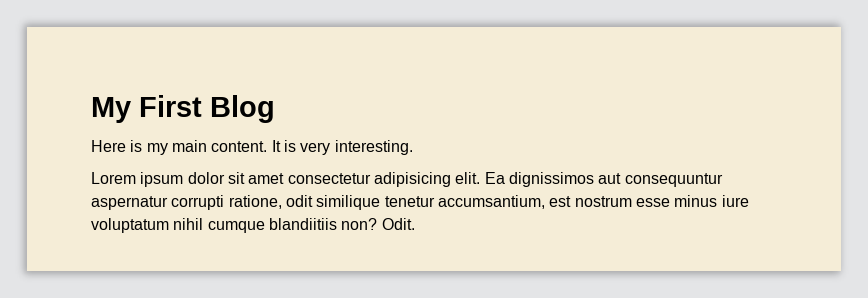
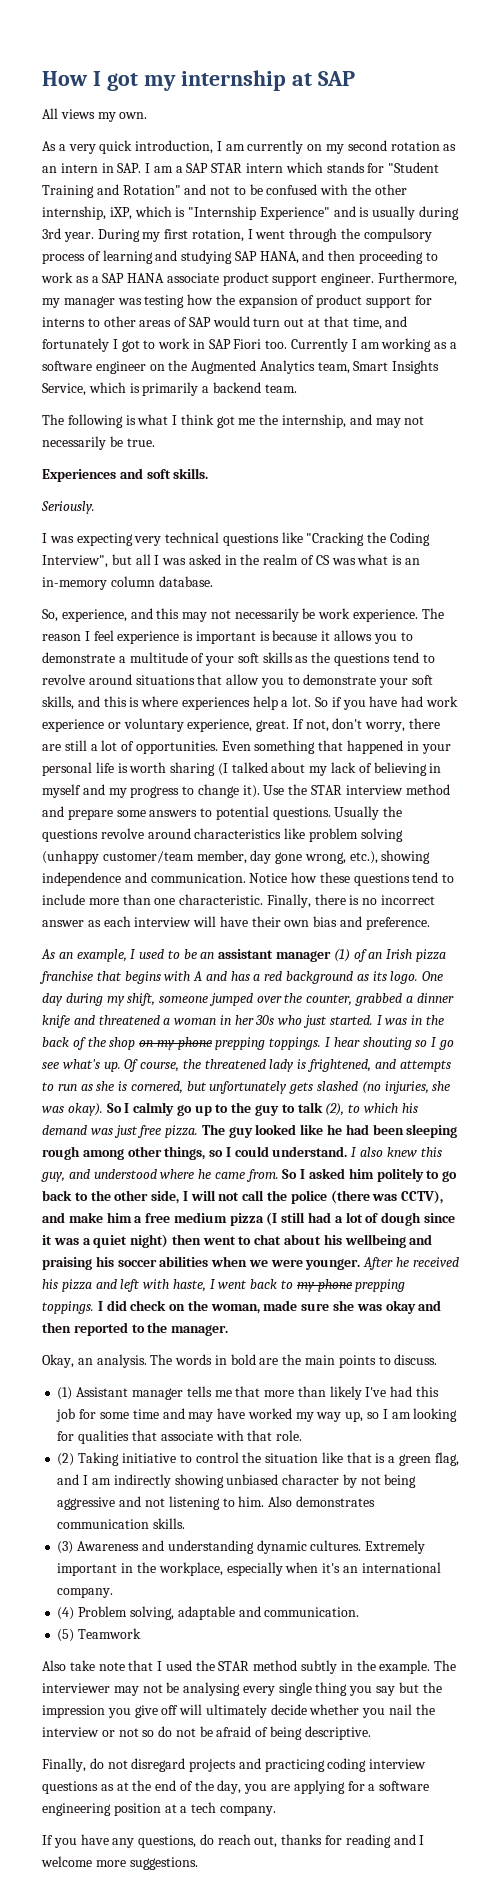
[91,95,275,123] [91,140,413,155] [91,172,723,187] [91,195,749,210] [91,218,415,233] My First Blog // Here is my main content. It is very interesting. // Lorem ipsum dolor sit amet consectetur adipisicing elit. Ea dignissimos aut consequuntur aspernatur corrupti ratione, odit similique tenetur accumsantium, est nostrum esse minus iure voluptatum nihil cumque blandiitiis non? Odit. -> [42,70,355,91] [42,108,148,122] [42,140,457,154] [42,162,440,173] [42,184,407,198] [42,206,460,220] [42,228,432,242] [42,250,438,264] [41,272,458,286] [42,294,432,308] [42,316,408,330] [42,338,457,352] [42,360,440,374] [42,382,297,396] [42,414,425,428] [42,436,155,450] [42,468,209,482] [41,501,95,514] [42,532,431,546] [42,554,420,568] [42,576,213,590] [42,608,444,622] [42,630,413,644] [42,652,435,666] [42,674,434,688] [42,696,458,710] [42,718,441,732] [42,740,451,754] [42,762,442,776] [42,784,450,798] [42,806,403,820] [42,828,403,842] [42,850,431,864] [42,872,455,886] [42,894,436,908] [42,916,430,930] [41,949,446,962] [39,971,444,984] [42,993,454,1006] [42,1015,444,1028] [42,1037,454,1050] [42,1059,451,1072] [42,1081,451,1094] [42,1102,418,1116] [42,1124,458,1138] [42,1146,442,1160] [41,1168,458,1182] [42,1190,444,1204] [42,1212,455,1226] [42,1234,433,1248] [42,1256,459,1270] [42,1279,406,1292] [42,1300,442,1314] [42,1322,229,1336] [42,1354,438,1368] [57,1386,439,1400] [56,1408,458,1422] [57,1430,303,1444] [57,1452,459,1466] [57,1474,417,1488] [57,1496,375,1510] [57,1518,186,1529] [57,1540,426,1554] [57,1562,441,1576] [57,1587,114,1598] [57,1606,360,1620] [57,1628,142,1642] [42,1660,457,1674] [42,1682,442,1696] [42,1704,435,1718] [42,1726,371,1740] [42,1758,427,1772] [42,1780,430,1794] [42,1802,276,1816] [42,1834,425,1848] [41,1856,198,1870] How I got my internship at SAP // All views my own. // As a very quick introduction, I am currently on my second rotation as an intern in SAP. I am a SAP STAR intern which stands for "Student Training and Rotation" and not to be confused with the other internship, iXP, which is "Internship Experience" and is usually during 3rd year. During my first rotation, I went through the compulsory process of learning and studying SAP HANA, and then proceeding to work as a SAP HANA associate product support engineer. Furthermore, my manager was testing how the expansion of product support for interns to other areas of SAP would turn out at that time, and fortunately I got to work in SAP Fiori too. Currently I am working as a software engineer on the Augmented Analytics team, Smart Insights Service, which is primarily a backend team. // The following is what I think got me the internship, and may not necessarily be true. // Experiences and soft skills. // Seriously. // I was expecting very technical questions like "Cracking the Coding Interview", but all I was asked in the realm of CS was what is an in-memory column database. // So, experience, and this may not necessarily be work experience. The reason I feel experience is important is because it allows you to demonstrate a multitude of your soft skills as the questions tend to revolve around situations that allow you to demonstrate your soft skills, and this is where experiences help a lot. So if you have had work experience or voluntary experience, great. If not, don't worry, there are still a lot of opportunities. Even something that happened in your personal life is worth sharing (I talked about my lack of believing in myself and my progress to change it). Use the STAR interview method and prepare some answers to potential questions. Usually the questions revolve around characteristics like problem solving (unhappy customer/team member, day gone wrong, etc.), showing independence and communication. Notice how these questions tend to include more than one characteristic. Finally, there is no incorrect answer as each interview will have their own bias and preference. // As an example, I used to be an assistant manager (1) of an Irish pizza franchise that begins with A and has a red background as its logo. One day during my shift, someone jumped over the counter, grabbed a dinner knife and threatened a woman in her 30s who just started. I was in the back of the shop on my phone prepping toppings. I hear shouting so I go see what's up. Of course, the threatened lady is frightened, and attempts to run as she is cornered, but unfortunately gets slashed (no injuries, she was okay). So I calmly go up to the guy to talk (2), to which his demand was just free pizza. The guy looked like he had been sleeping rough among other things, so I could understand. I also knew this guy, and understood where he came from. So I asked him politely to go back to the other side, I will not call the police (there was CCTV), and make him a free medium pizza (I still had a lot of dough since it was a quiet night) then went to chat about his wellbeing and praising his soccer abilities when we were younger. After he received his pizza and left with haste, I went back to my phone prepping toppings. I did check on the woman, made sure she was okay and then reported to the manager. // Okay, an analysis. The words in bold are the main points to discuss. // (1) Assistant manager tells me that more than likely I've had this job for some time and may have worked my way up, so I am looking for qualities that associate with that role. // (2) Taking initiative to control the situation like that is a green flag, and I am indirectly showing unbiased character by not being aggressive and not listening to him. Also demonstrates communication skills. // (3) Awareness and understanding dynamic cultures. Extremely important in the workplace, especially when it's an international company. // (4) Problem solving, adaptable and communication. // (5) Teamwork // Also take note that I used the STAR method subtly in the example. The interviewer may not be analysing every single thing you say but the impression you give off will ultimately decide whether you nail the interview or not so do not be afraid of being descriptive. // Finally, do not disregard projects and practicing coding interview questions as at the end of the day, you are applying for a software engineering position at a tech company. // If you have any questions, do reach out, thanks for reading and I welcome more suggestions.

